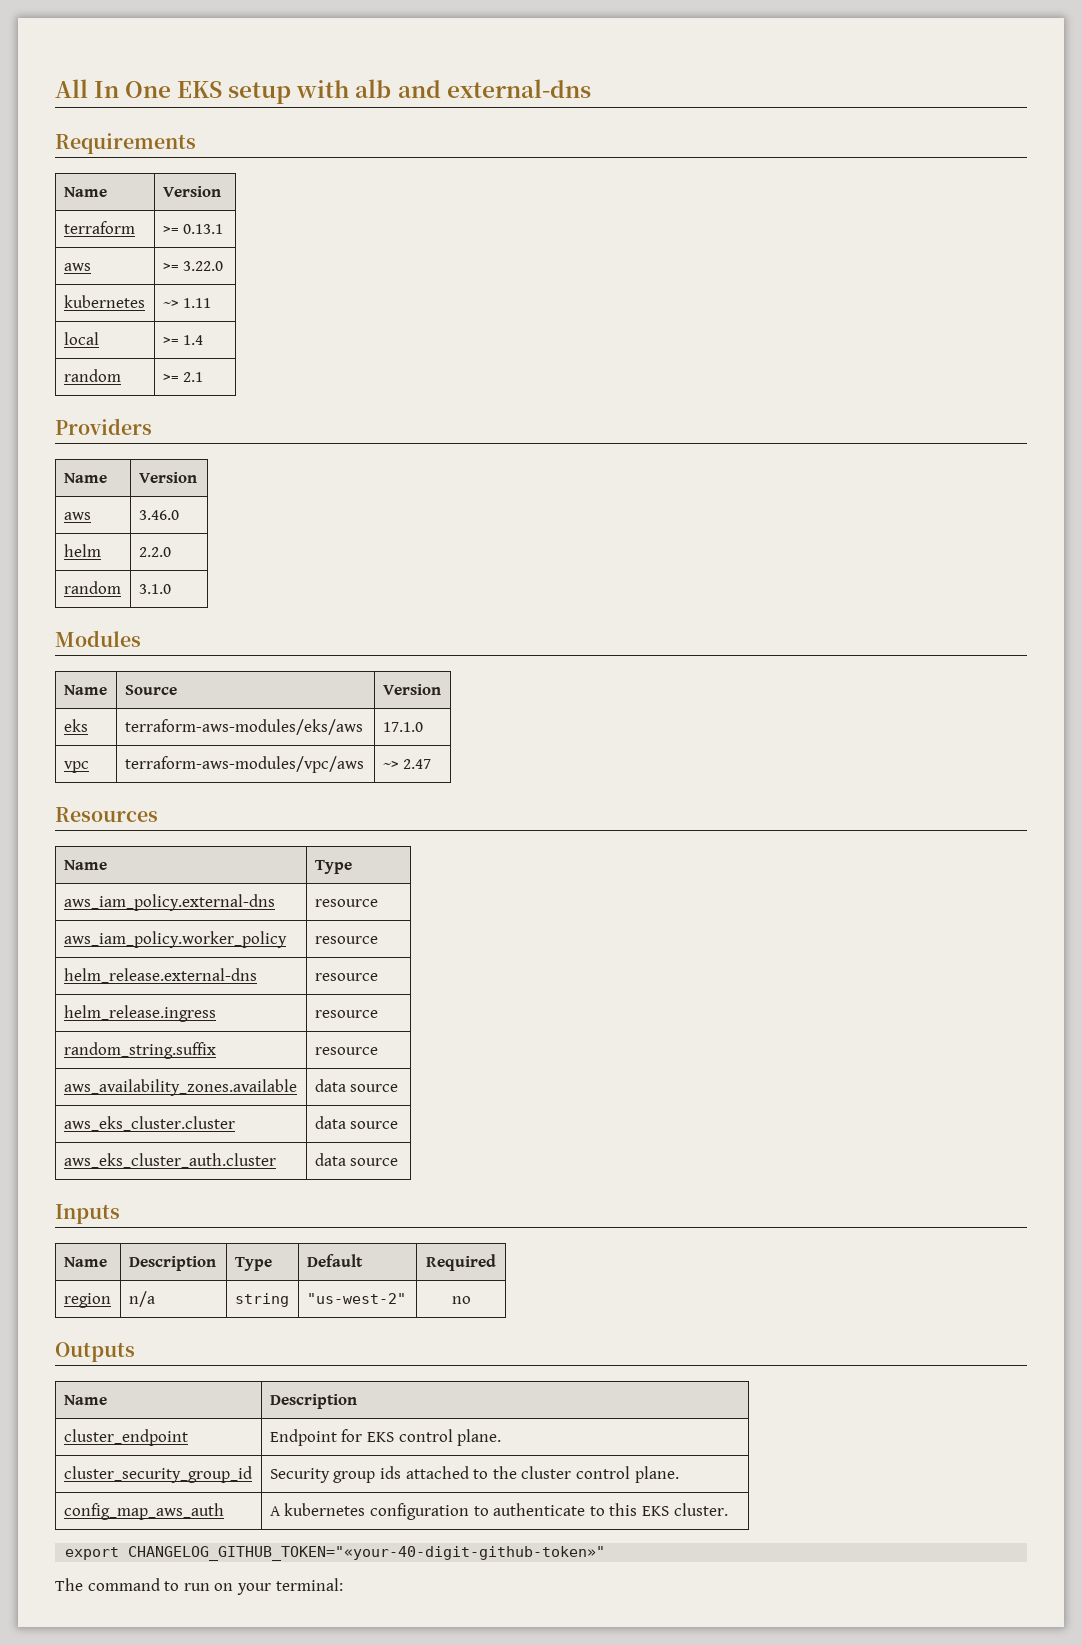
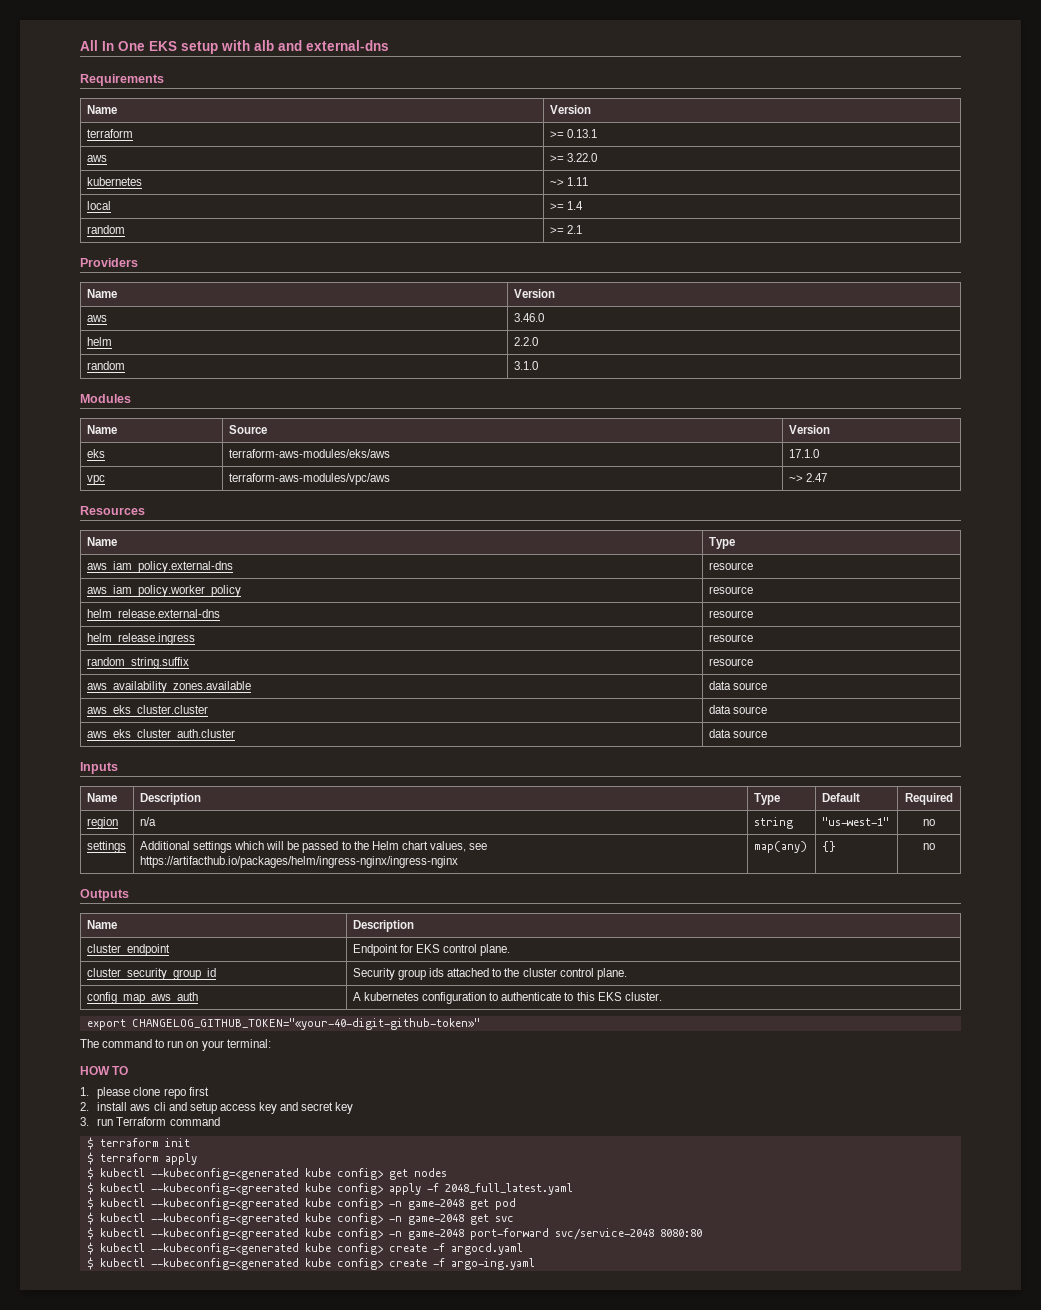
[306,1293,406,1304] "us-west-2" -> [821,817,889,826] [923,819,935,826] [86,841,126,853] [139,841,488,853] [139,856,458,868] [753,841,807,853] [821,841,836,852] "us-west-1" | no // settings | Additional settings which will be passed to the Helm chart values, see https://artifacthub.io/packages/helm/ingress-nginx/ingress-nginx | map(any) | {}
(343, 1584) none -> [80,1066,129,1075] [80,1087,209,1099] [80,1102,354,1114] [80,1117,220,1126] [86,1137,190,1150] [86,1152,197,1165] [86,1167,447,1180] [86,1182,573,1195] [86,1197,516,1210] [86,1212,514,1225] [86,1227,702,1240] [86,1242,523,1255] [86,1257,535,1270] // HOW TO // 1. please clone repo first // 2. install aws cli and setup access key and secret key // 3. run Terraform command // $ terraform init // $ terraform apply // $ kubectl --kubeconfig=<generated kube config> get nodes // $ kubectl --kubeconfig=<greerated kube config> apply -f 2048_full_latest.yaml // $ kubectl --kubeconfig=<greerated kube config> -n game-2048 get pod // $ kubectl --kubeconfig=<greerated kube config> -n game-2048 get svc // $ kubectl --kubeconfig=<greerated kube config> -n game-2048 port-forward svc/service-2048 8080:80 // $ kubectl --kubeconfig=<generated kube config> create -f argocd.yaml // $ kubectl --kubeconfig=<generated kube config> create -f argo-ing.yaml

